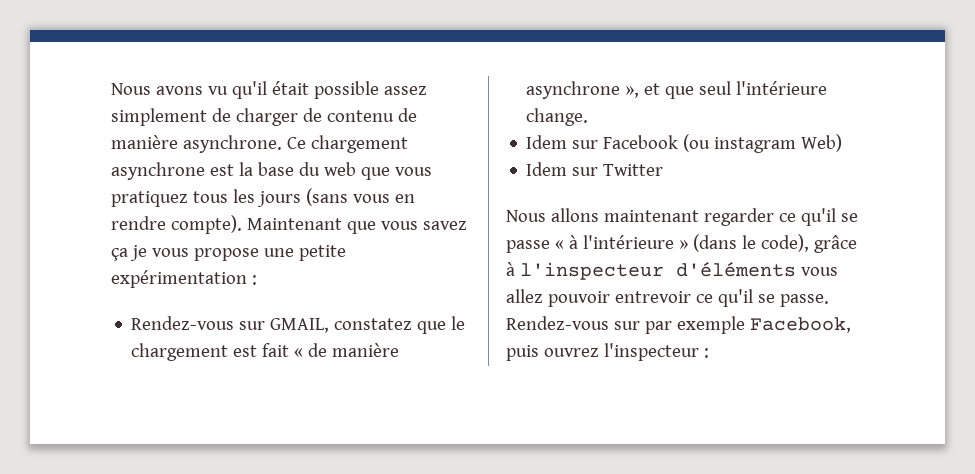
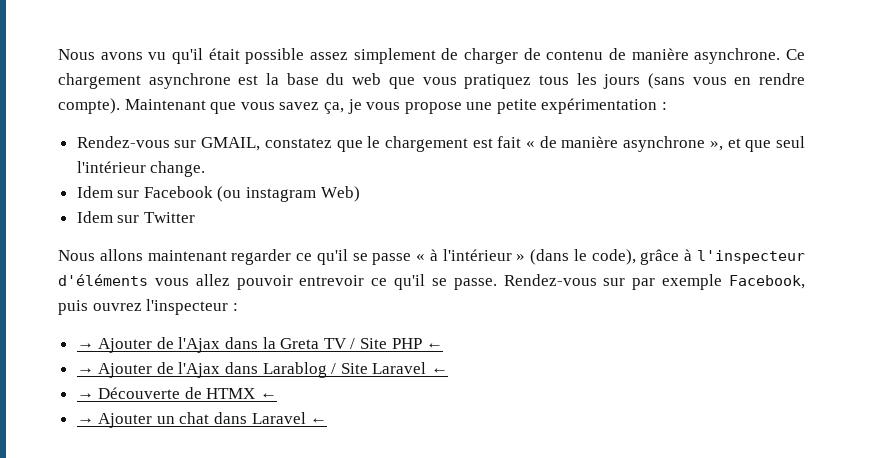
[111,248,128,261] ça -> [323,102,344,114] ça,
[736,81,828,95] l'intérieure -> [76,161,146,173] l'intérieur
[582,235,674,249] l'intérieure -> [442,249,512,261] l'intérieur
(709, 353) none -> [76,337,444,353] [76,362,449,378] [76,387,278,399] [76,412,328,428] // → Ajouter de l'Ajax dans la Greta TV / Site PHP ← // → Ajouter de l'Ajax dans Larablog / Site Laravel ← // → Découverte de HTMX ← // → Ajouter un chat dans Laravel ←

